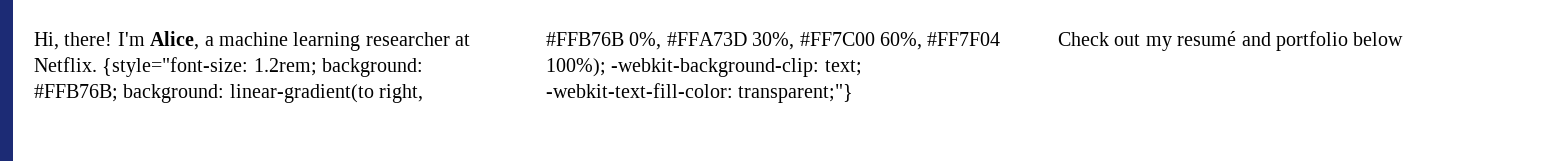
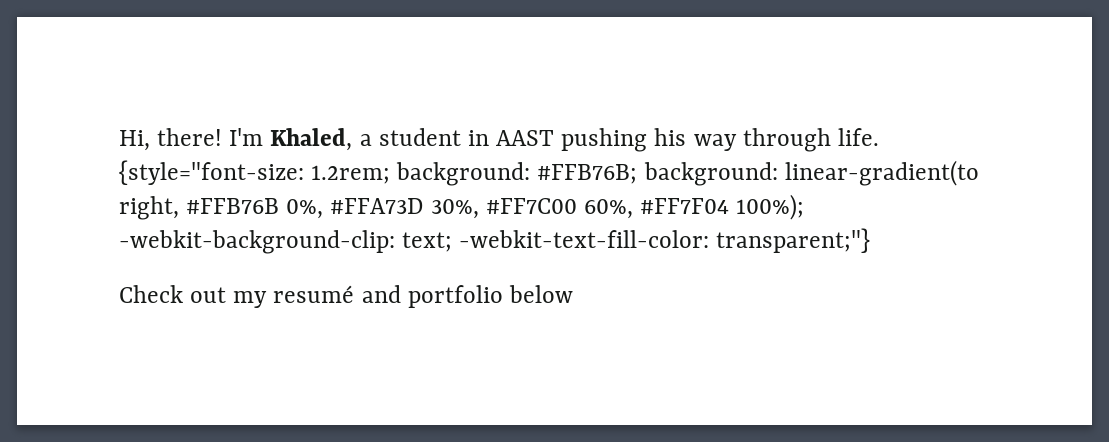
[150,31,471,51] [34,57,97,72] Alice, a machine learning researcher at Netflix. -> [270,128,879,152] Khaled, a student in AAST pushing his way through life.

